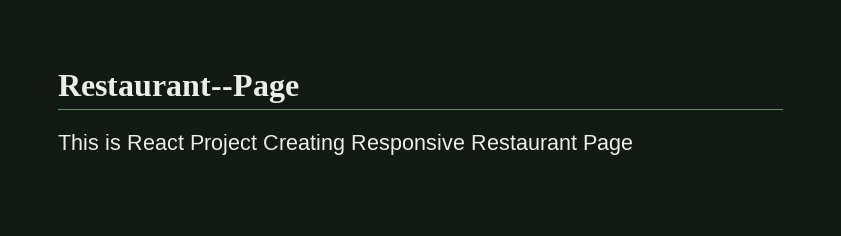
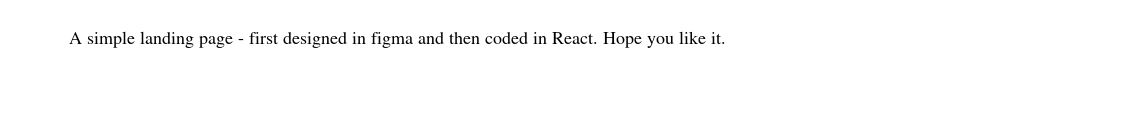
[58,75,299,103] [58,134,633,155] Restaurant--Page // This is React Project Creating Responsive Restaurant Page -> [69,31,726,48] A simple landing page - first designed in figma and then coded in React. Hope you like it.

